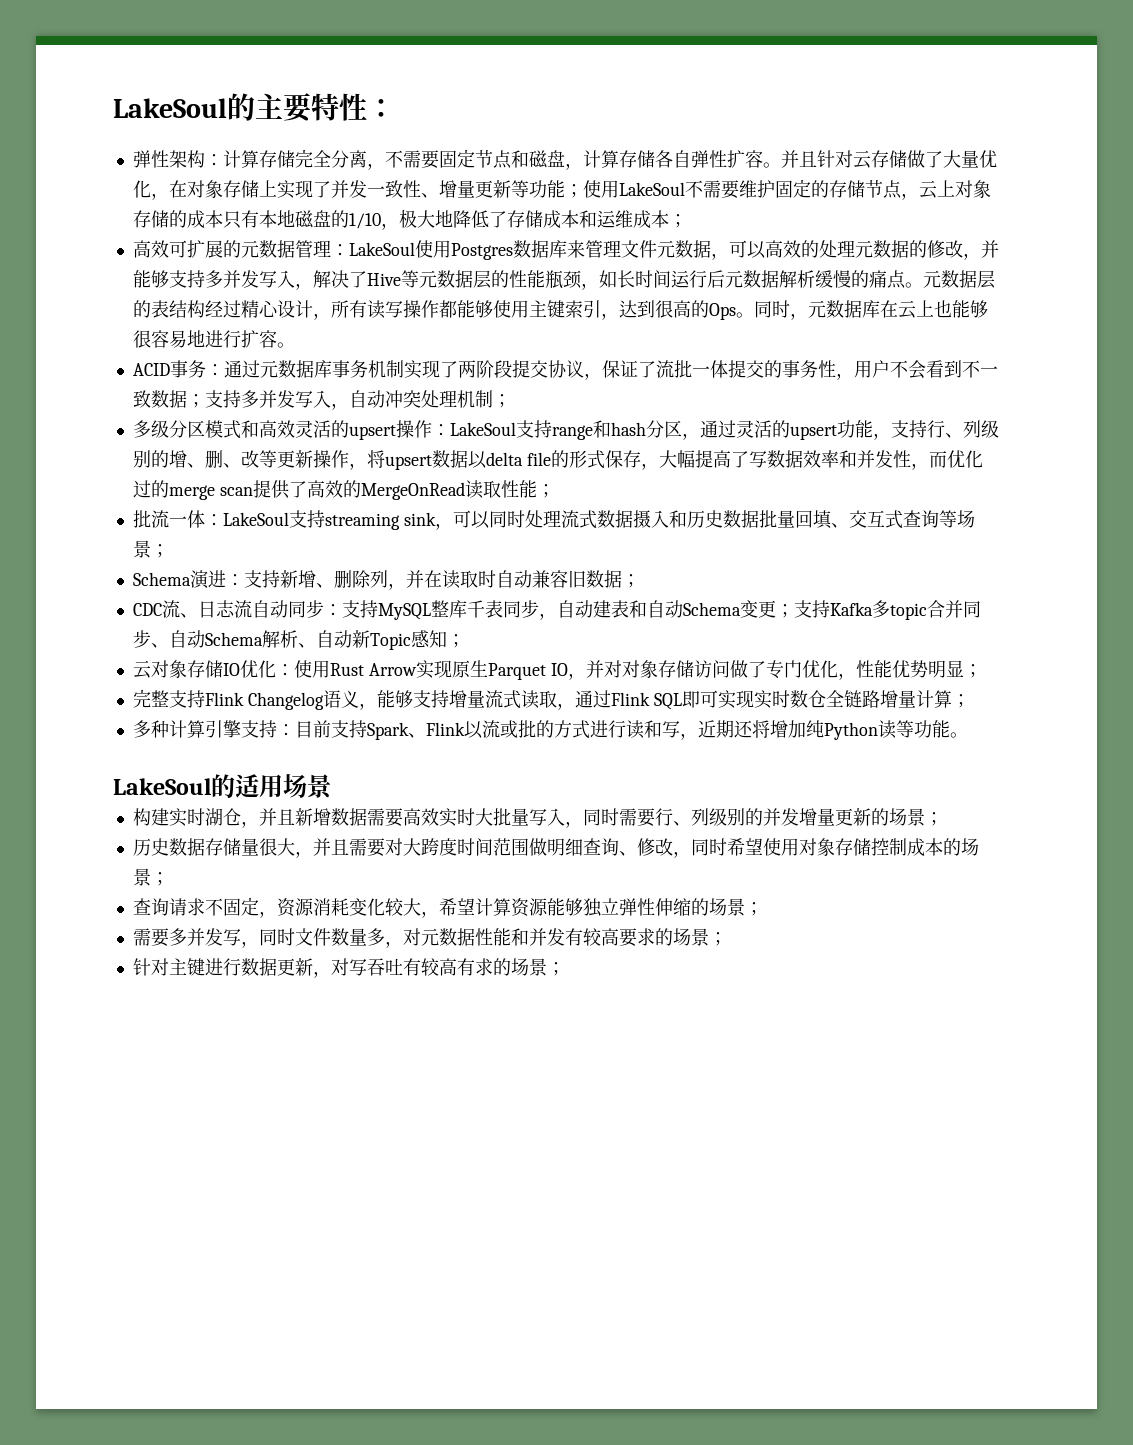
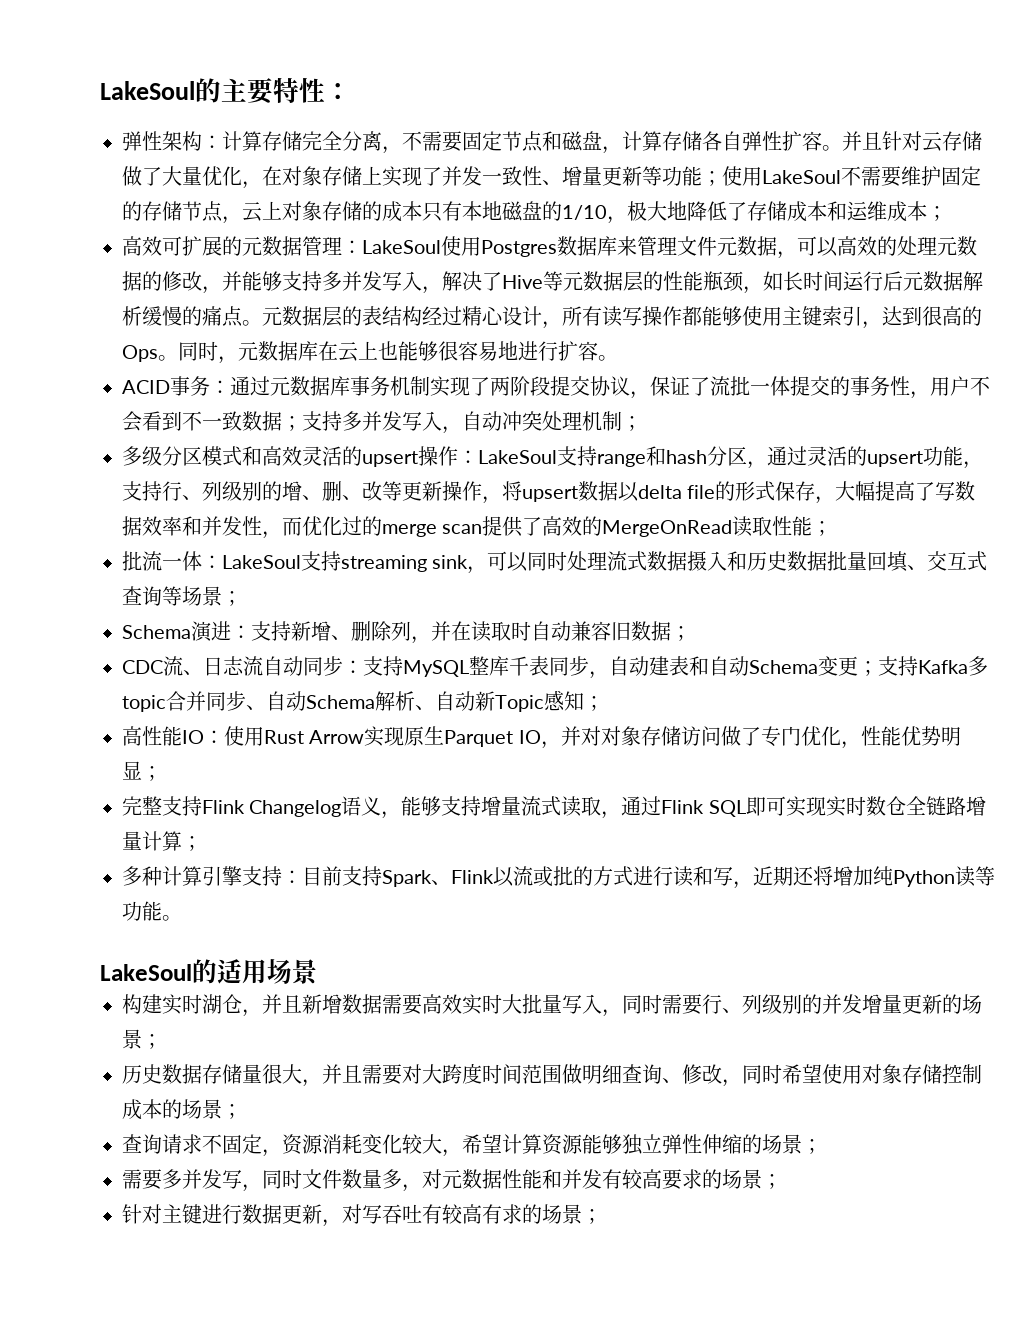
[132,660,276,679] 云对象存储IO优化 -> [122,726,204,746] 高性能IO

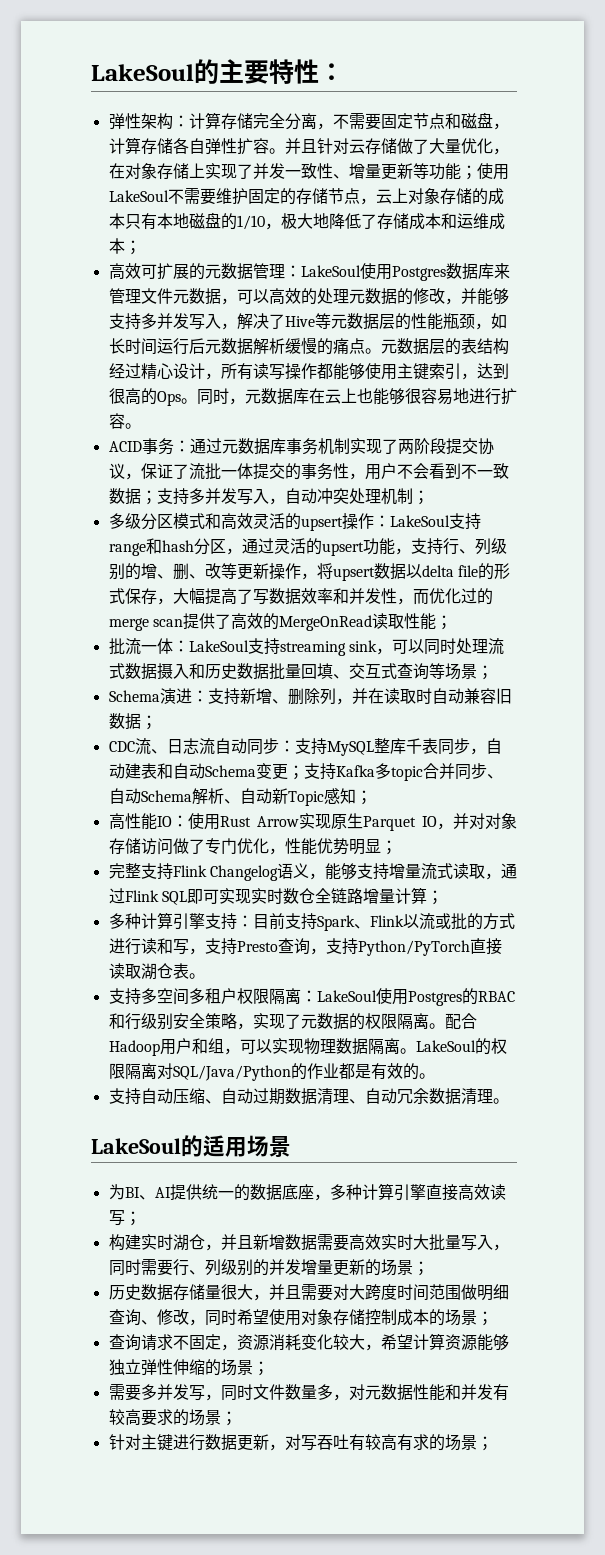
[753,866,995,887] [122,901,182,921] [100,959,317,985] 近期还将增加纯Python读等功能。 // LakeSoul的适用场景 -> [204,938,502,956] [108,963,205,980] [108,988,515,1006] [108,1013,477,1030] [108,1038,507,1056] [108,1063,435,1081] [108,1088,509,1105] [91,1135,291,1157] [108,1183,506,1201] [108,1210,141,1226] 支持Presto查询，支持Python/PyTorch直接读取湖仓表。 // 支持多空间多租户权限隔离：LakeSoul使用Postgres的RBAC和行级别安全策略，实现了元数据的权限隔离。配合Hadoop用户和组，可以实现物理数据隔离。LakeSoul的权限隔离对SQL/Java/Python的作业都是有效的。 // 支持自动压缩、自动过期数据清理、自动冗余数据清理。 // LakeSoul的适用场景 // 为BI、AI提供统一的数据底座，多种计算引擎直接高效读写；

